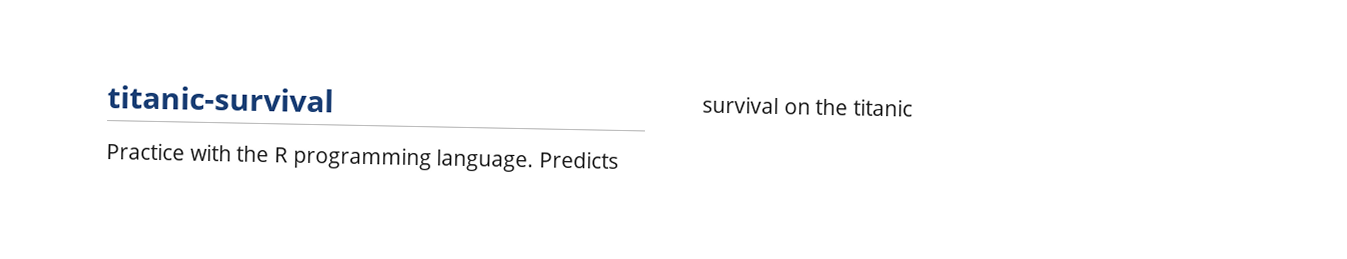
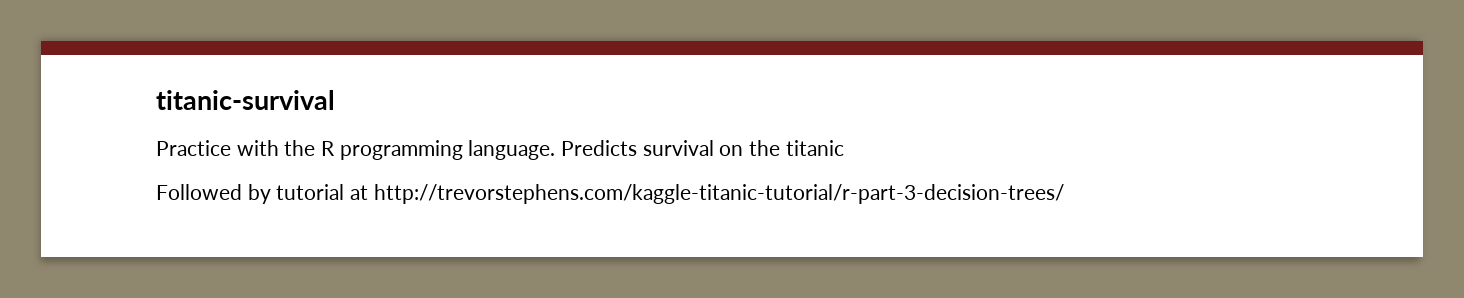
(914, 107) none -> [156,184,1064,204] // Followed by tutorial at http://trevorstephens.com/kaggle-titanic-tutorial/r-part-3-decision-trees/

